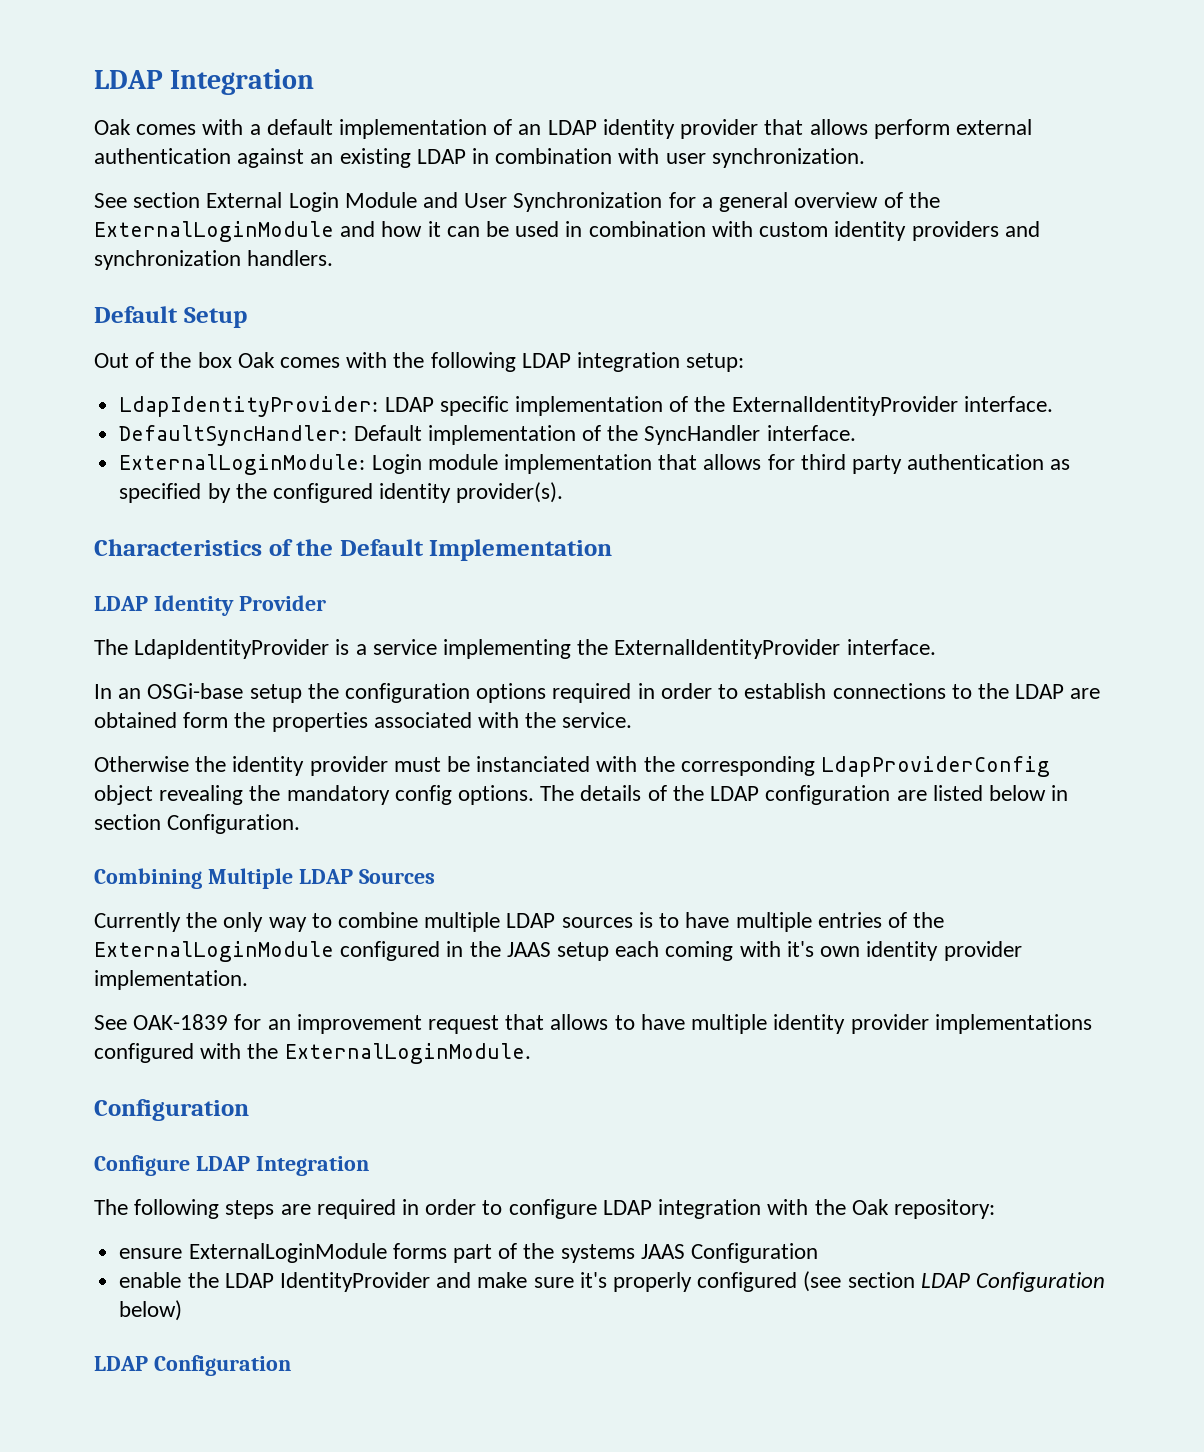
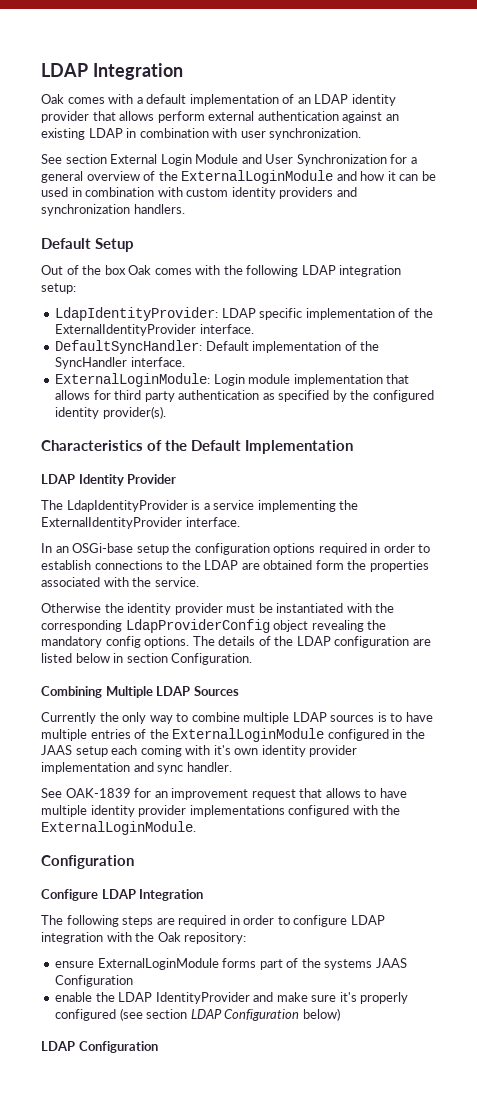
[476,756,591,772] instanciated -> [276,603,344,613] instantiated
[94,970,248,990] implementation. -> [41,762,232,774] implementation and sync handler.

